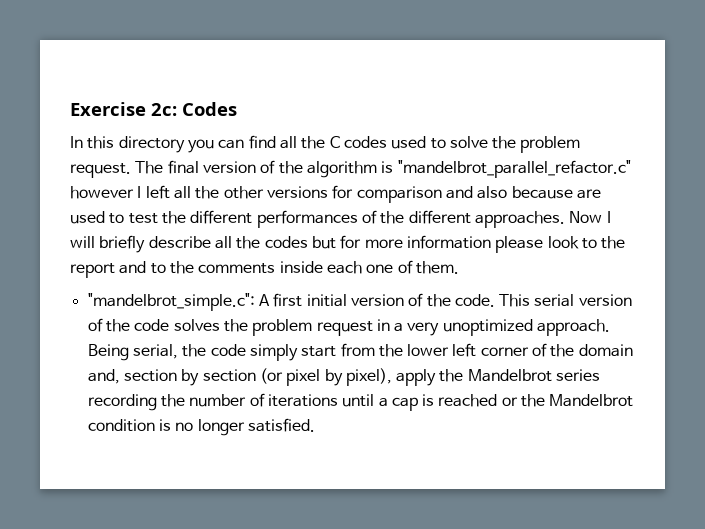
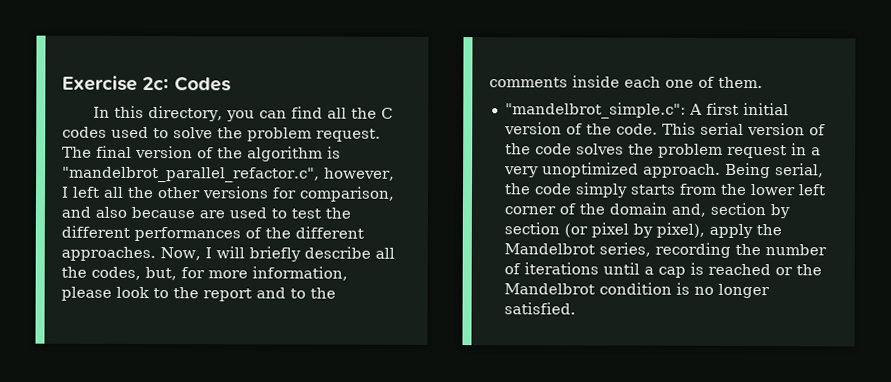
[118,136,185,153] directory -> [148,106,224,122] directory,
[397,160,631,178] [70,186,134,199] "mandelbrot_parallel_refactor.c" however -> [62,166,395,183] "mandelbrot_parallel_refactor.c", however,
[356,186,442,203] comparison -> [299,186,395,202] comparison,
[569,211,603,223] Now -> [160,247,201,261] Now,
[264,236,336,249] codes but -> [91,266,177,281] codes, but,
[406,235,491,249] information -> [252,266,348,281] information,
[301,346,337,357] start -> [629,184,676,195] starts
[556,369,601,381] series -> [598,242,651,257] series,

